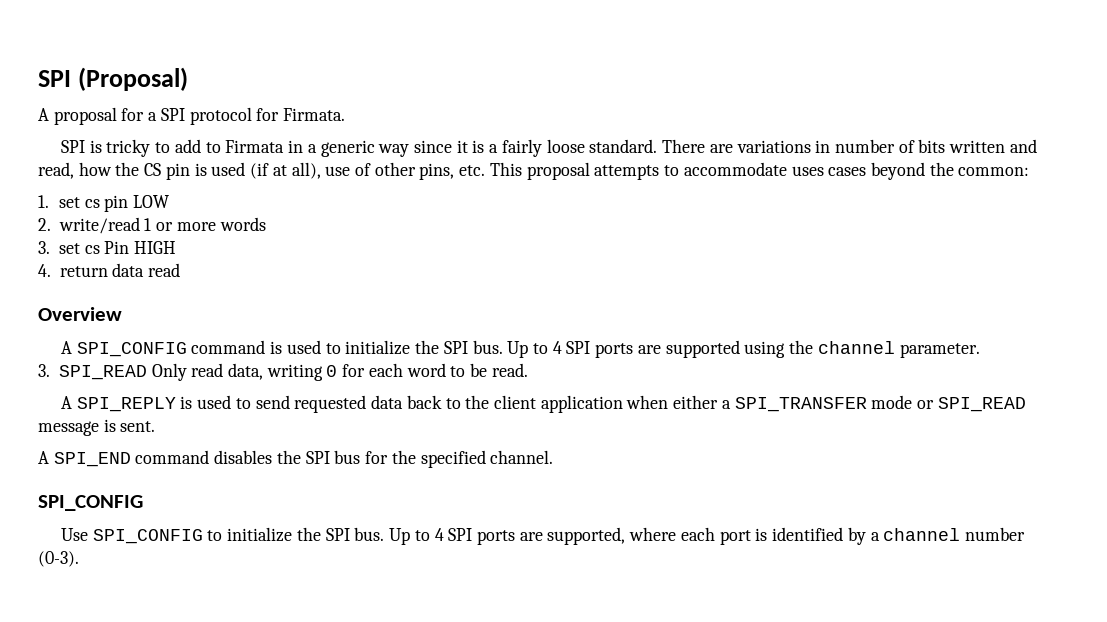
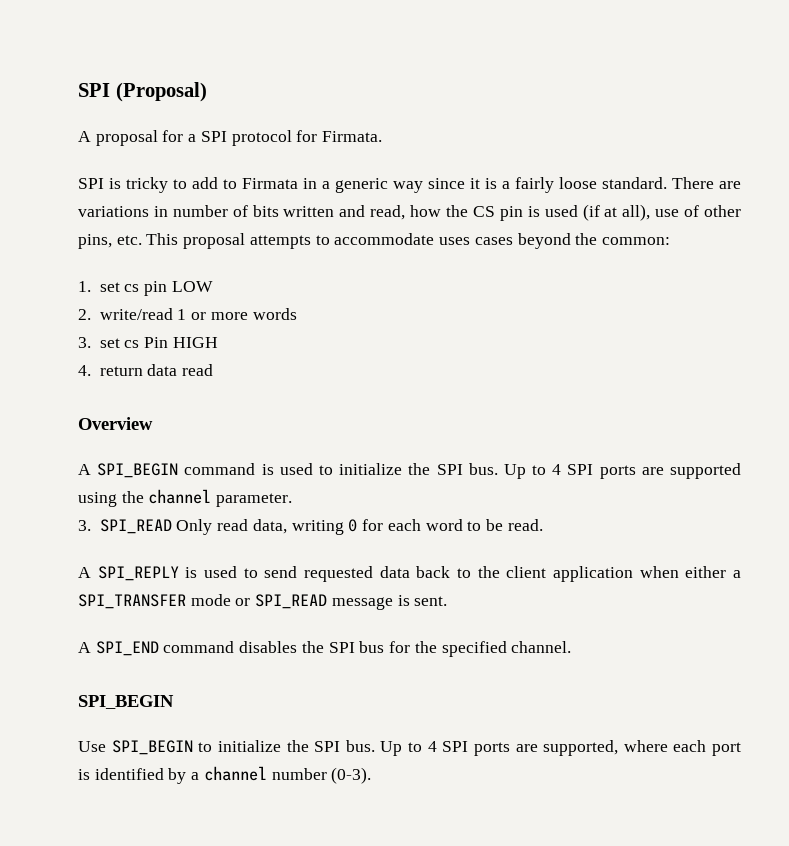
[76,342,187,357] SPI_CONFIG -> [97,463,179,478] SPI_BEGIN
[38,495,143,511] SPI_CONFIG -> [78,695,174,709] SPI_BEGIN
[92,529,203,544] SPI_CONFIG -> [111,740,193,755] SPI_BEGIN

